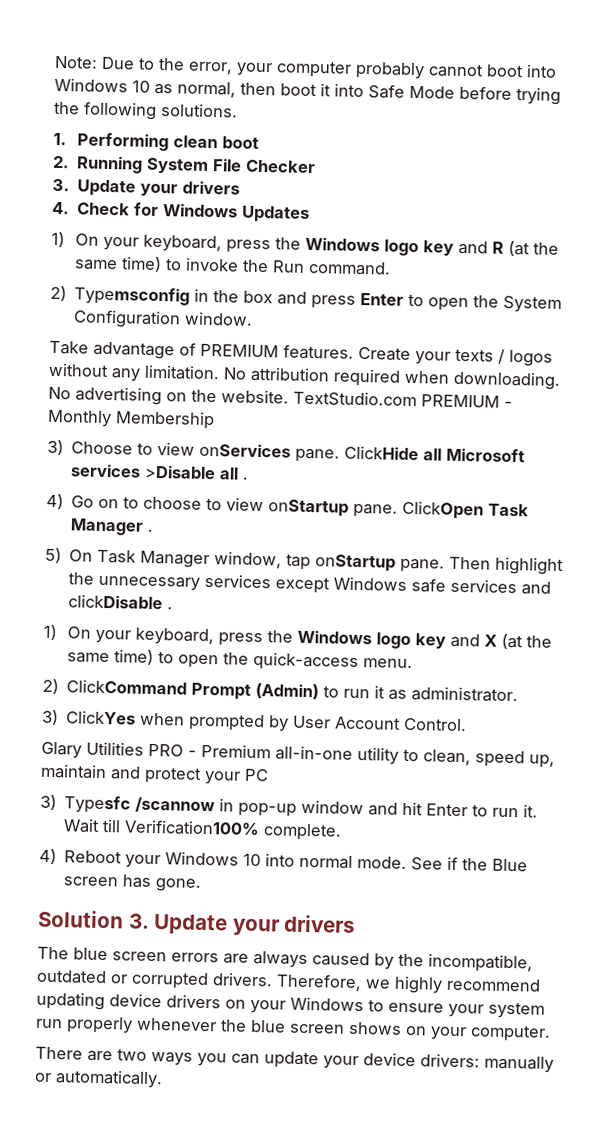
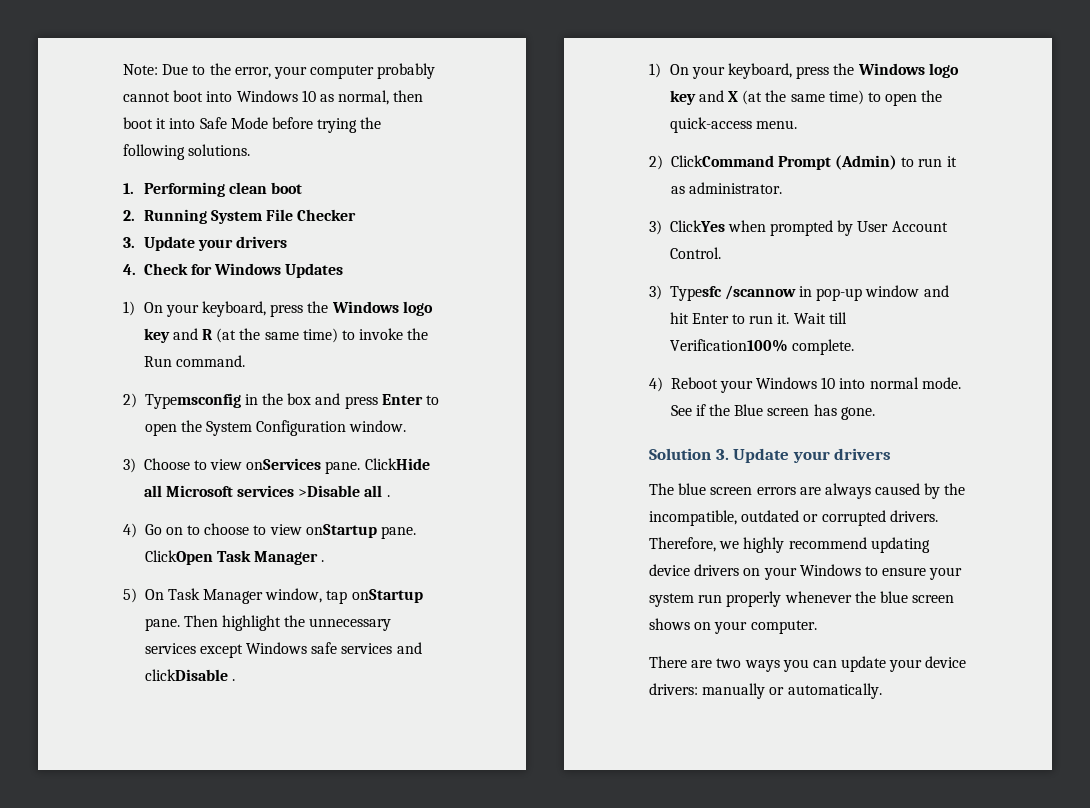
[49,340,553,367] [48,362,561,390] [48,386,513,408] [47,409,215,430] // Take advantage of PREMIUM features. Create your texts / logos without any limitation. No attribution required when downloading. No advertising on the website. TextStudio.com PREMIUM - Monthly Membership -> (407, 426) none
[41,741,555,768] [40,763,269,785] // Glary Utilities PRO - Premium all-in-one utility to clean, speed up, maintain and protect your PC -> (721, 253) none

